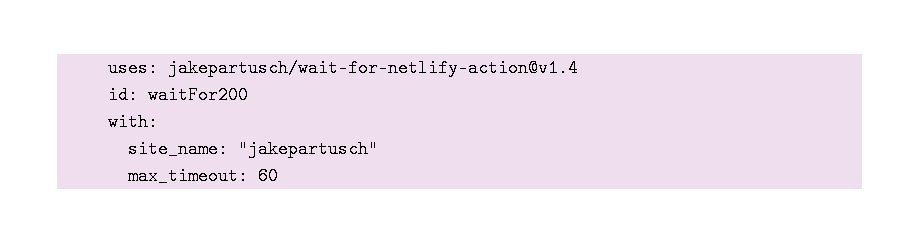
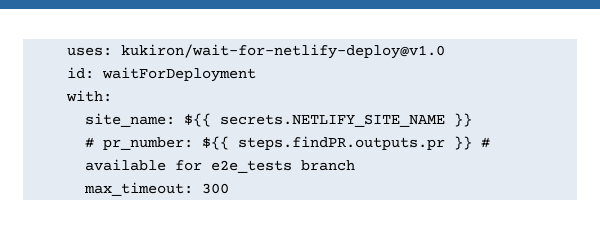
[167,59,578,77] jakepartusch/wait-for-netlify-action@v1.4 -> [120,44,445,59] kukiron/wait-for-netlify-deploy@v1.0
[147,86,248,104] waitFor200 -> [101,67,256,82] waitForDeployment
[237,140,378,158] "jakepartusch" -> [183,113,472,127] [84,136,490,150] [84,159,355,173] ${{ secrets.NETLIFY_SITE_NAME }} // # pr_number: ${{ steps.findPR.outputs.pr }} # available for e2e_tests branch
[257,167,278,185] 60 -> [201,183,229,194] 300

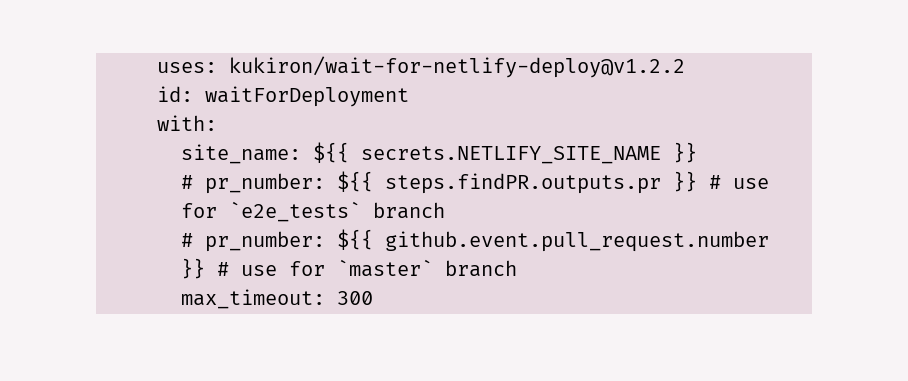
[120,44,445,59] kukiron/wait-for-netlify-deploy@v1.0 -> [228,56,685,78] kukiron/wait-for-netlify-deploy@v1.2.2
[84,159,292,173] available for e2e_tests -> [732,178,769,189] [180,201,445,222] [180,229,769,252] [180,258,433,279] use for `e2e_tests` branch // # pr_number: ${{ github.event.pull_request.number }} # use for `master`

